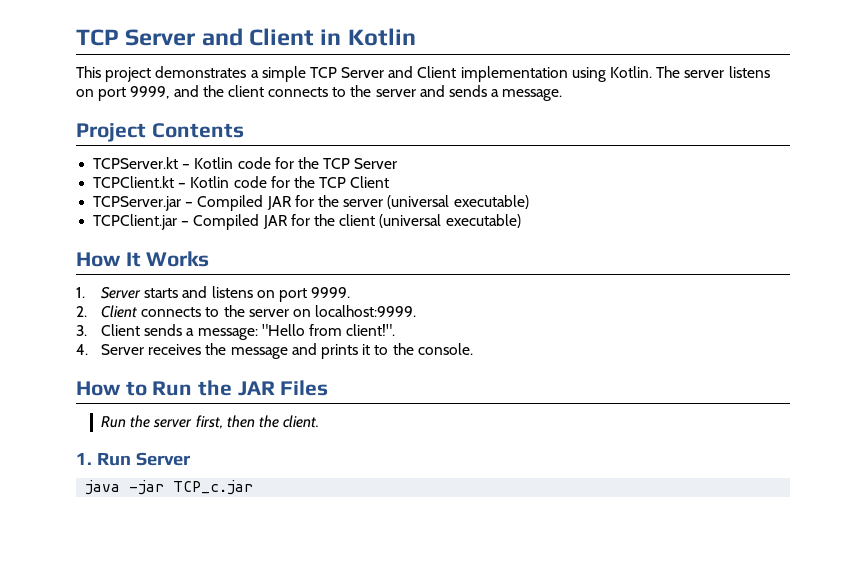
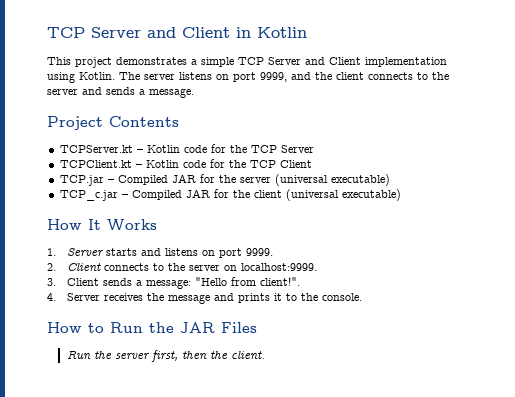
[93,196,182,211] TCPServer.jar -> [59,175,104,186] TCP.jar
[93,214,178,230] TCPClient.jar -> [59,190,118,201] TCP_c.jar
[76,452,191,466] [85,480,254,495] // 1. Run Server // java -jar TCP_c.jar -> (265, 355) none

